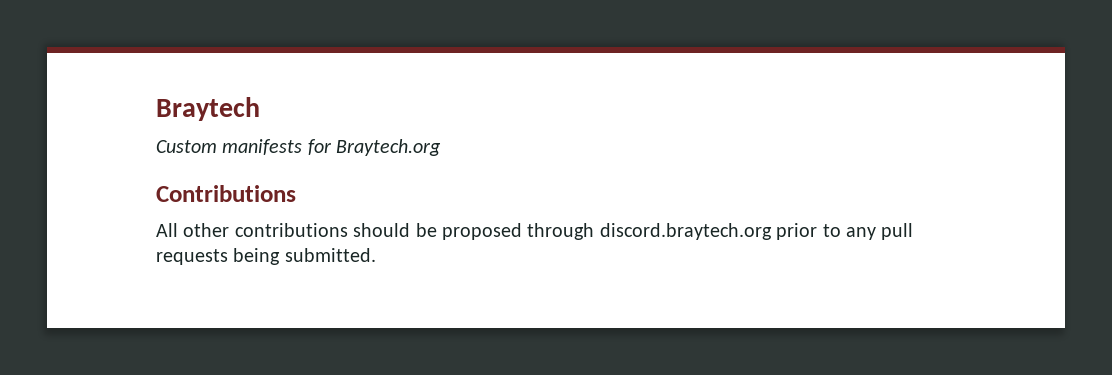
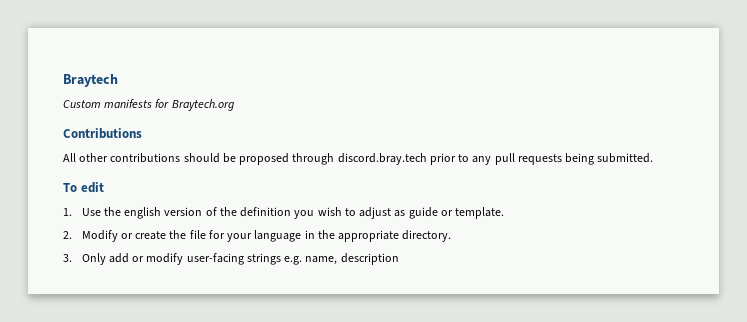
[599,223,772,240] discord.braytech.org -> [337,153,427,165] discord.bray.tech
(376, 255) none -> [63,182,104,193] [63,207,505,219] [63,230,452,242] [63,253,399,265] // To edit // 1. Use the english version of the definition you wish to adjust as guide or template. // 2. Modify or create the file for your language in the appropriate directory. // 3. Only add or modify user-facing strings e.g. name, description

